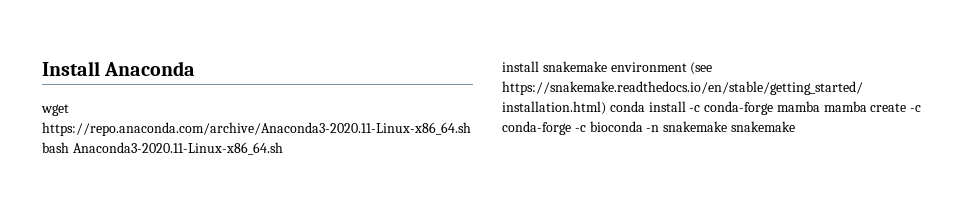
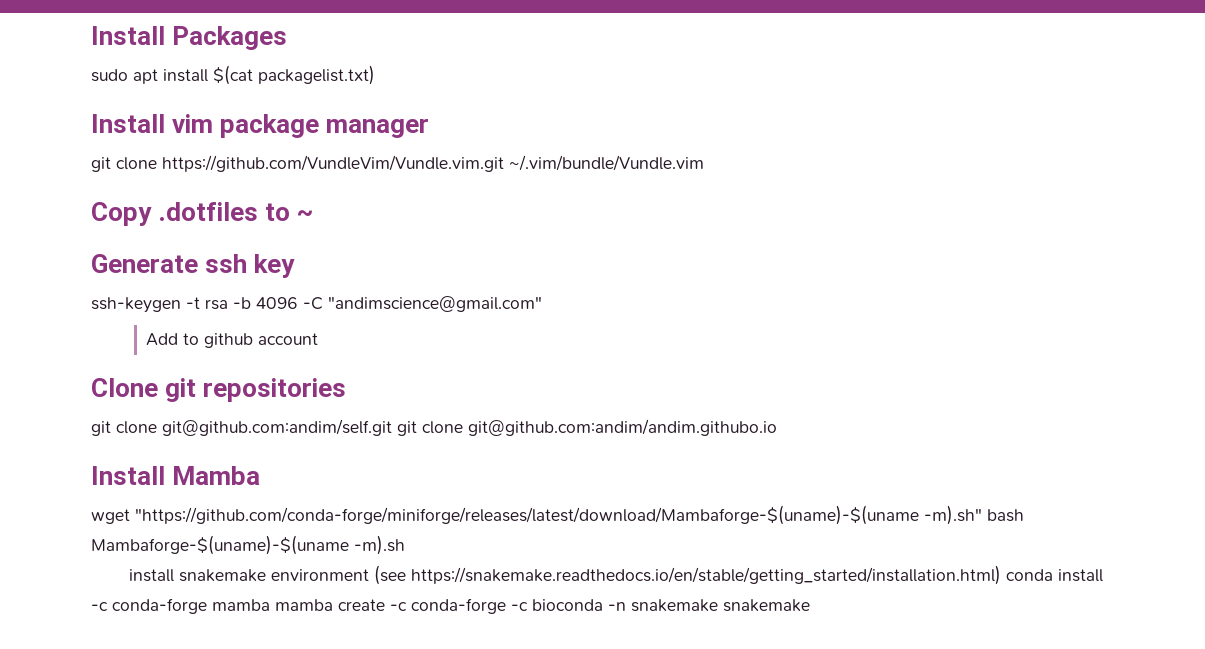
[42,61,196,76] [41,104,69,116] [42,122,471,136] [42,142,283,155] Install Anaconda // wget https://repo.anaconda.com/archive/Anaconda3-2020.11-Linux-x86_64.sh bash Anaconda3-2020.11-Linux-x86_64.sh -> [91,26,288,50] [91,65,375,85] [91,114,430,138] [91,155,704,172] [91,202,314,226] [91,254,296,278] [91,296,542,313] [146,333,319,348] [91,378,347,402] [91,419,777,436] [91,466,261,485] [91,505,1024,525] [91,535,405,555] Install Packages // sudo apt install $(cat packagelist.txt) // Install vim package manager // git clone https://github.com/VundleVim/Vundle.vim.git ~/.vim/bundle/Vundle.vim // Copy .dotfiles to ~ // Generate ssh key // ssh-keygen -t rsa -b 4096 -C "andimscience@gmail.com" // Add to github account // Clone git repositories // git clone git@github.com:andim/self.git git clone git@github.com:andim/andim.githubo.io // Install Mamba // wget "https://github.com/conda-forge/miniforge/releases/latest/download/Mambaforge-$(uname)-$(uname -m).sh" bash Mambaforge-$(uname)-$(uname -m).sh

